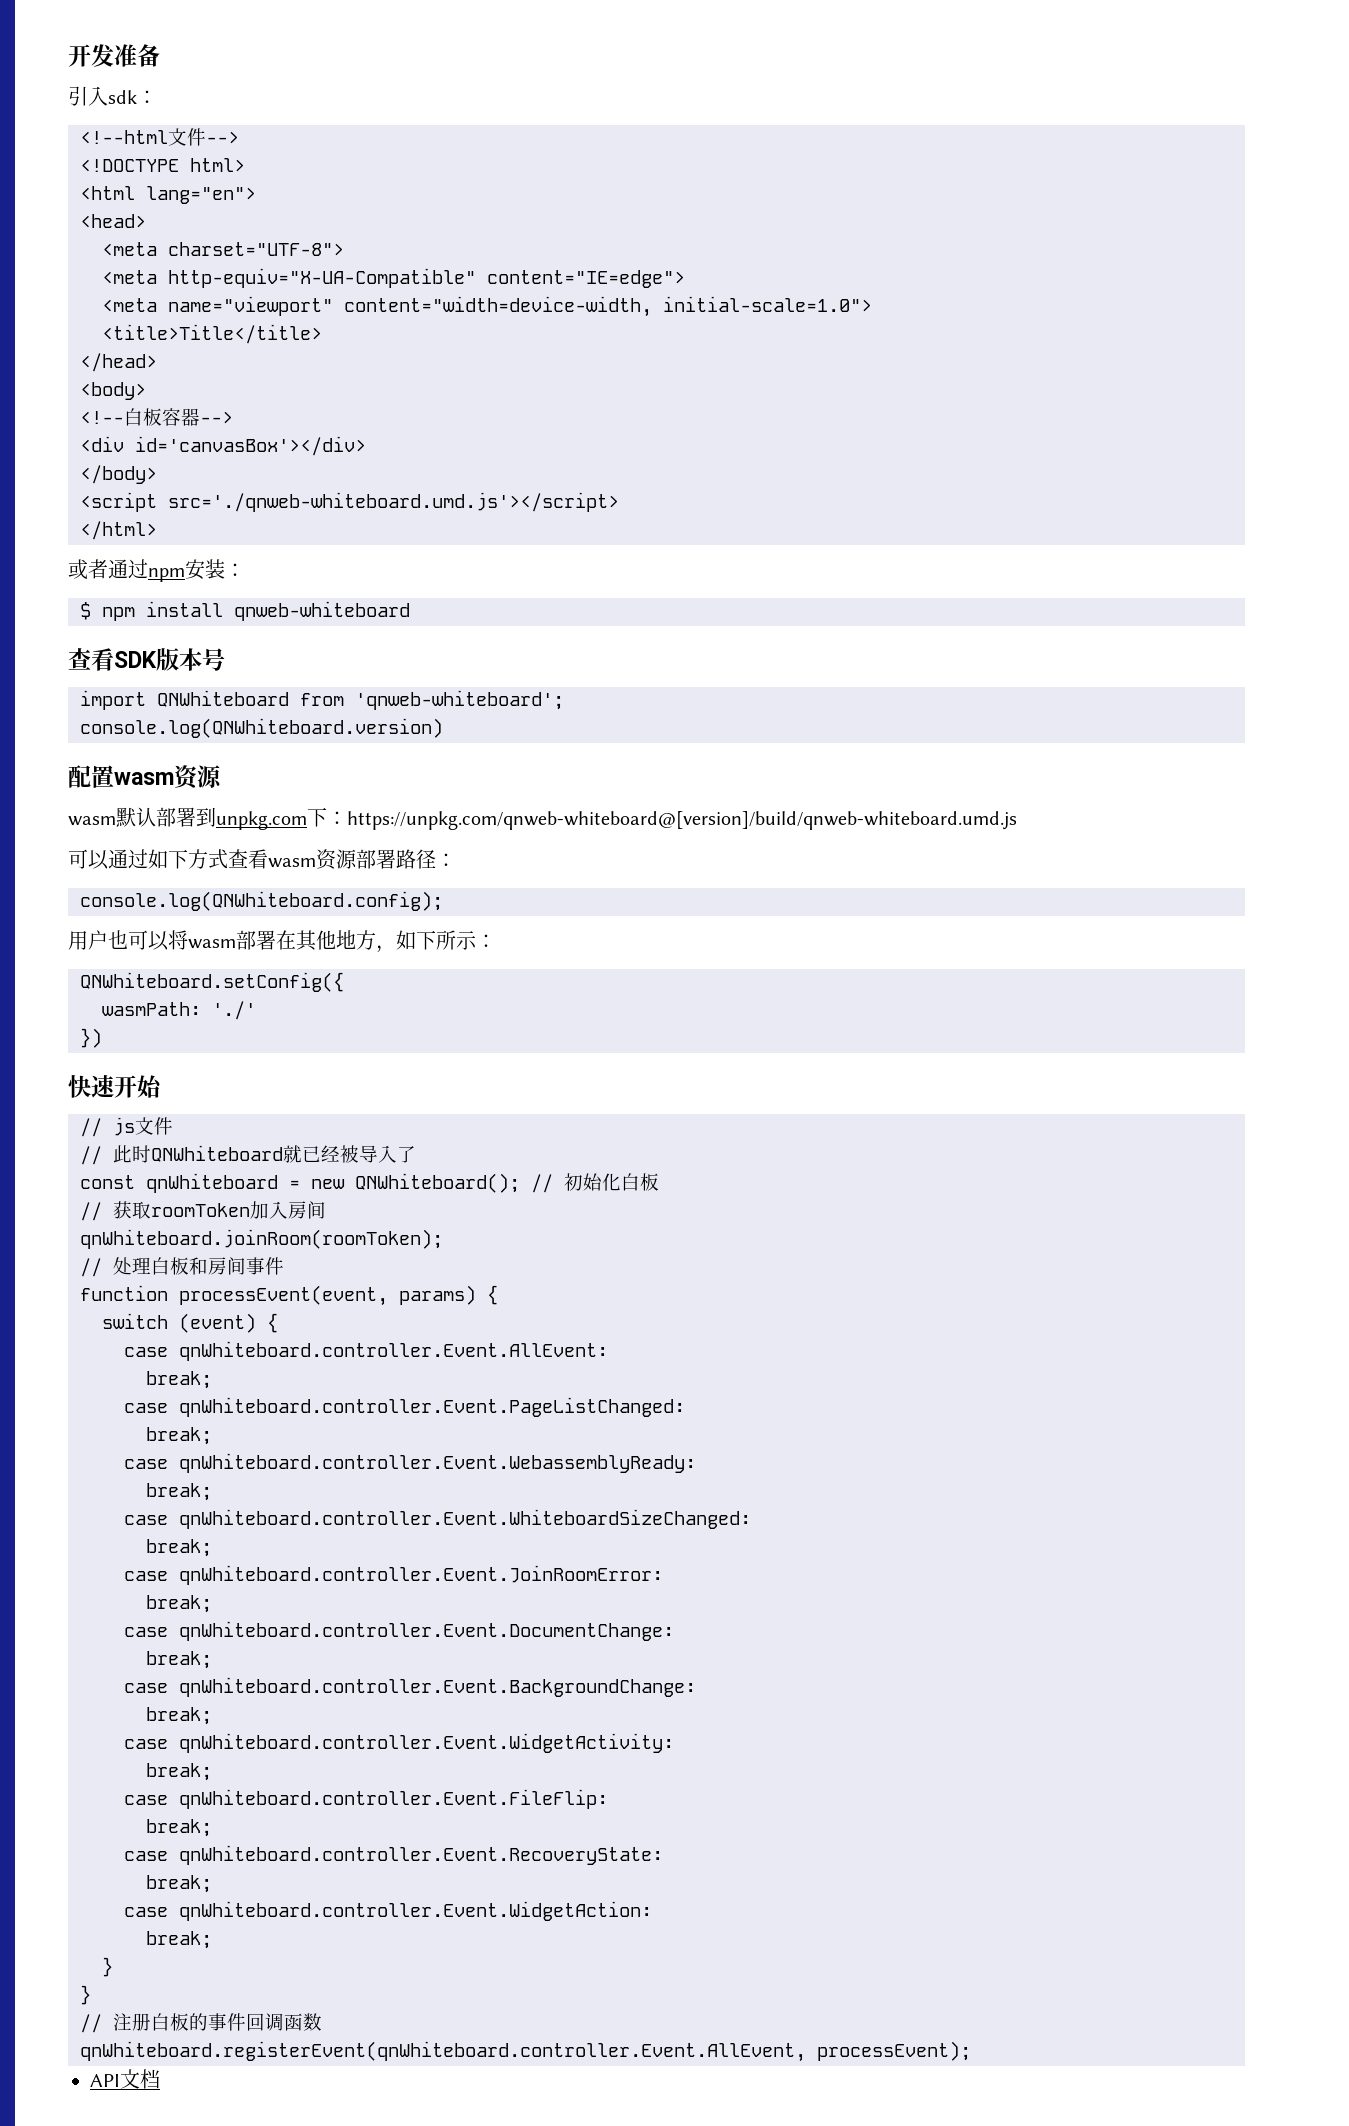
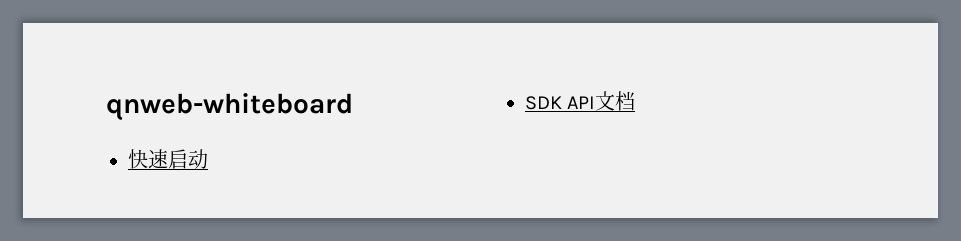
[68,44,160,67] [68,86,157,106] [80,128,239,146] [80,158,245,172] [80,186,256,204] [80,214,146,228] [102,242,344,256] [102,268,685,288] [102,296,872,317] [102,324,322,344] [80,353,157,372] [80,382,146,400] [80,408,233,426] [80,436,366,456] [80,465,157,484] [80,492,619,512] [80,521,157,540] [68,559,245,582] [80,601,410,621] [68,648,225,671] [80,690,564,710] [80,718,443,738] [68,765,222,790] [68,807,1017,830] [68,849,456,870] [80,891,443,911] [68,930,496,953] [80,972,344,992] [102,1001,256,1020] [80,1028,102,1048] [68,1075,162,1098] [80,1117,173,1137] [80,1145,416,1165] [80,1173,659,1193] [80,1201,326,1221] [80,1229,443,1249] [80,1257,284,1277] [80,1285,498,1306] [102,1313,278,1333] [124,1341,608,1361] [146,1371,212,1389] [124,1397,685,1417] [146,1427,212,1445] [124,1453,696,1473] [146,1483,212,1501] [124,1509,751,1529] [146,1539,212,1557] [124,1565,663,1585] [146,1595,212,1613] [124,1621,674,1641] [146,1651,212,1669] [124,1677,696,1697] [146,1707,212,1725] [124,1733,674,1753] [146,1763,212,1781] [124,1789,608,1809] [146,1819,212,1837] [124,1845,663,1865] [146,1875,212,1893] [124,1901,652,1921] [146,1931,212,1949] [102,1957,113,1977] [80,1985,91,2005] [80,2013,322,2033] [80,2041,971,2062] 开发准备 // 引入sdk： // <!--html文件--> // <!DOCTYPE html> // <html lang="en"> // <head> // <meta charset="UTF-8"> // <meta http-equiv="X-UA-Compatible" content="IE=edge"> // <meta name="viewport" content="width=device-width, initial-scale=1.0"> // <title>Title</title> // </head> // <body> // <!--白板容器--> // <div id='canvasBox'></div> // </body> // <script src='./qnweb-whiteboard.umd.js'></script> // </html> // 或者通过npm安装： // $ npm install qnweb-whiteboard // 查看SDK版本号 // import QNWhiteboard from 'qnweb-whiteboard'; // console.log(QNWhiteboard.version) // 配置wasm资源 // wasm默认部署到unpkg.com下：https://unpkg.com/qnweb-whiteboard@[version]/build/qnweb-whiteboard.umd.js // 可以通过如下方式查看wasm资源部署路径： // console.log(QNWhiteboard.config); // 用户也可以将wasm部署在其他地方，如下所示： // QNWhiteboard.setConfig({ // wasmPath: './' // }) // 快速开始 // // js文件 // // 此时QNWhiteboard就已经被导入了 // const qnWhiteboard = new QNWhiteboard(); // 初始化白板 // // 获取roomToken加入房间 // qnWhiteboard.joinRoom(roomToken); // // 处理白板和房间事件 // function processEvent(event, params) { // switch (event) { // case qnWhiteboard.controller.Event.AllEvent: // break; // case qnWhiteboard.controller.Event.PageListChanged: // break; // case qnWhiteboard.controller.Event.WebassemblyReady: // break; // case qnWhiteboard.controller.Event.WhiteboardSizeChanged: // break; // case qnWhiteboard.controller.Event.JoinRoomError: // break; // case qnWhiteboard.controller.Event.DocumentChange: // break; // case qnWhiteboard.controller.Event.BackgroundChange: // break; // case qnWhiteboard.controller.Event.WidgetActivity: // break; // case qnWhiteboard.controller.Event.FileFlip: // break; // case qnWhiteboard.controller.Event.RecoveryState: // break; // case qnWhiteboard.controller.Event.WidgetAction: // break; // } // } // // 注册白板的事件回调函数 // qnWhiteboard.registerEvent(qnWhiteboard.controller.Event.AllEvent, processEvent); // -> [106,93,353,121] [128,149,208,169] [525,96,562,110] qnweb-whiteboard // 快速启动 // SDK

